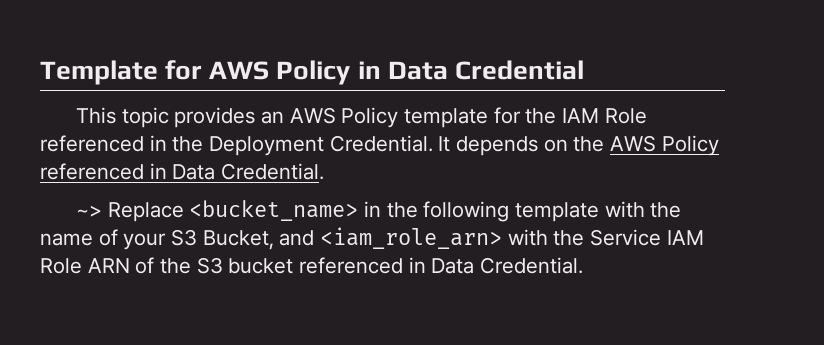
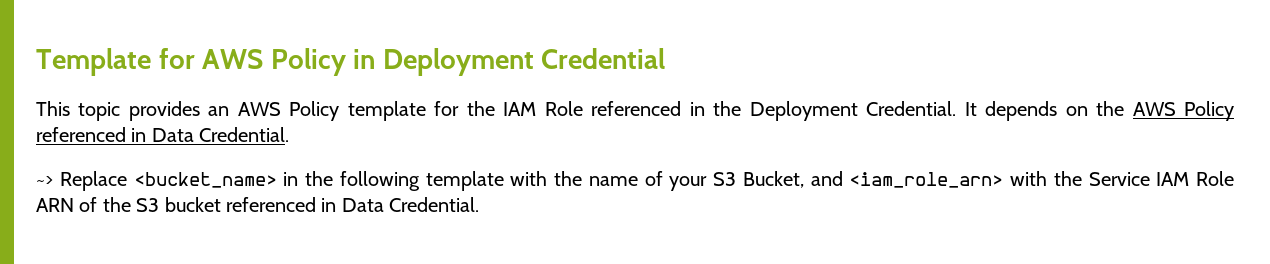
[387,61,448,80] Data -> [382,48,534,76] Deployment

